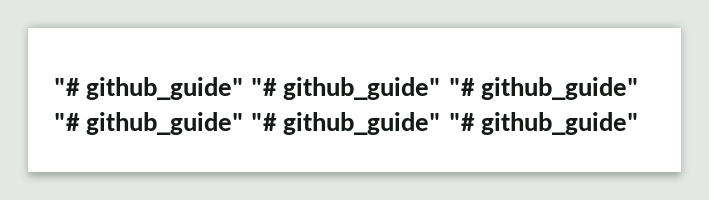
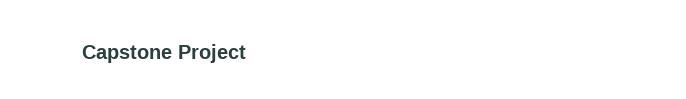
[54,77,639,100] [54,112,639,135] "# github_guide" "# github_guide" "# github_guide" "# github_guide" "# github_guide" "# github_guide" -> [82,44,246,63] Capstone Project

